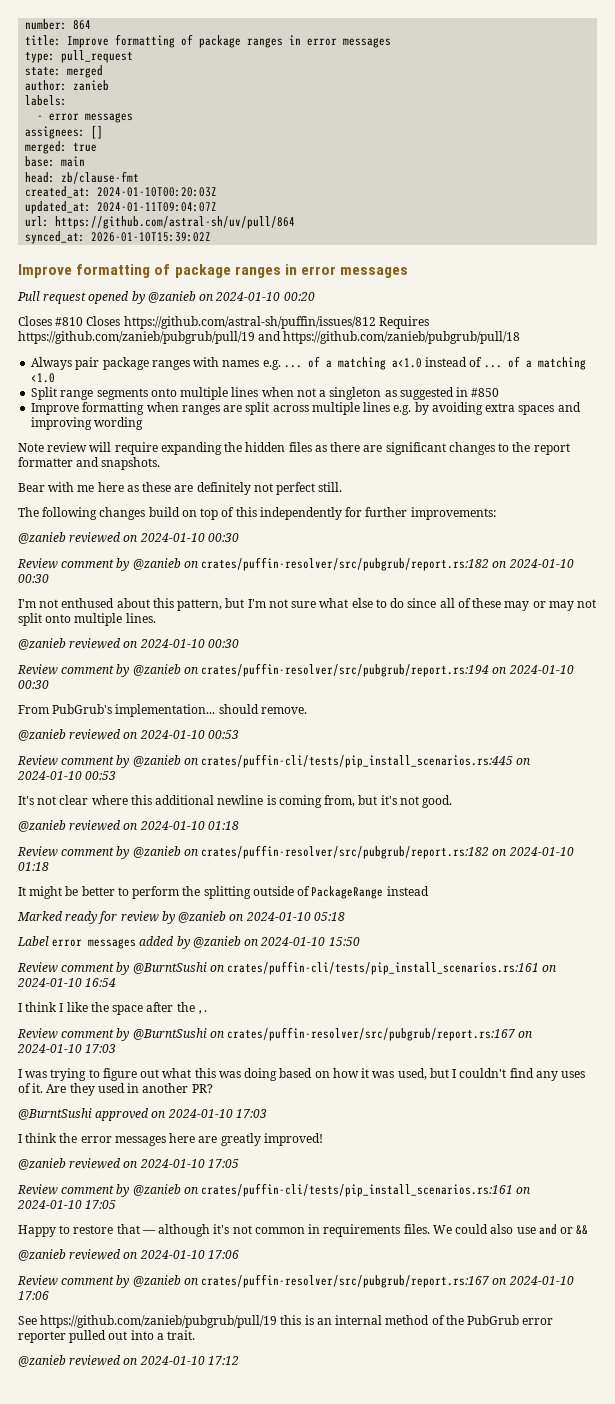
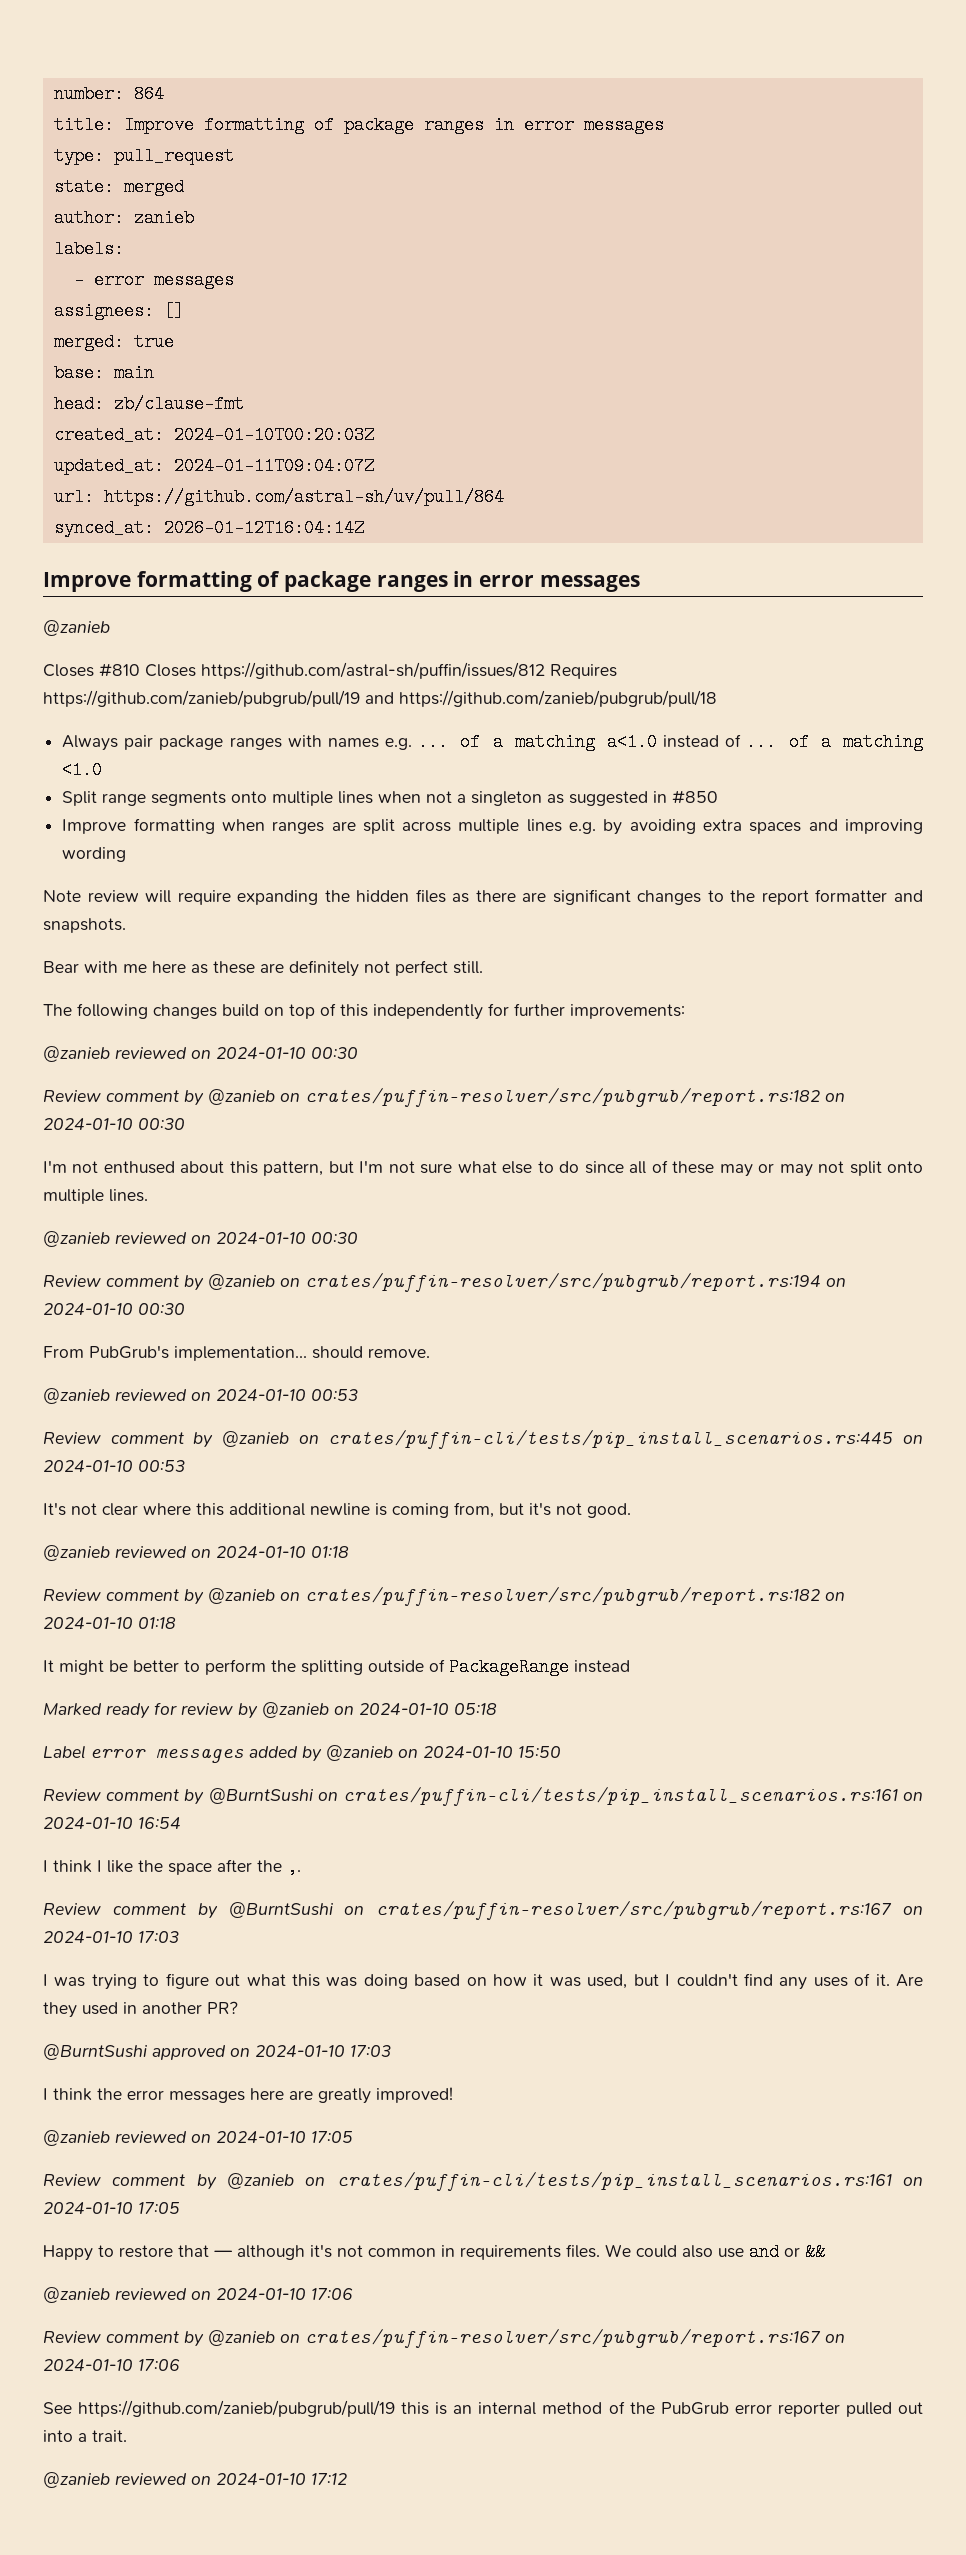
[91,232,212,242] [18,264,409,278] [17,291,315,304] 2026-01-10T15:39:02Z // Improve formatting of package ranges in error messages // Pull request opened by @zanieb on 2024-01-10 00:20 -> [163,519,364,537] [43,571,640,592] [43,620,110,636] 2026-01-12T16:04:14Z // Improve formatting of package ranges in error messages // @zanieb

